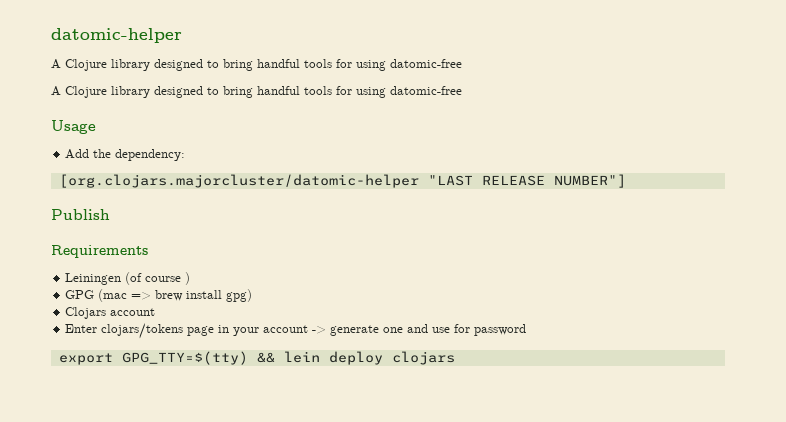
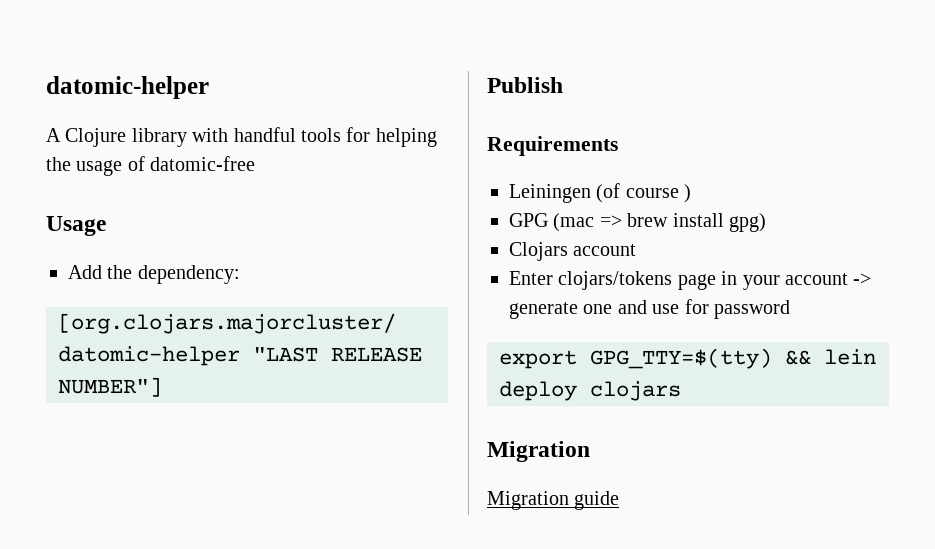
[154,59,462,71] [51,86,386,98] designed to bring handful tools for using datomic-free // A Clojure library designed to bring handful tools for using -> [192,127,437,147] [46,156,145,176] with handful tools for helping the usage of
(455, 358) none -> [487,441,590,462] [487,491,620,510] // Migration // Migration guide

